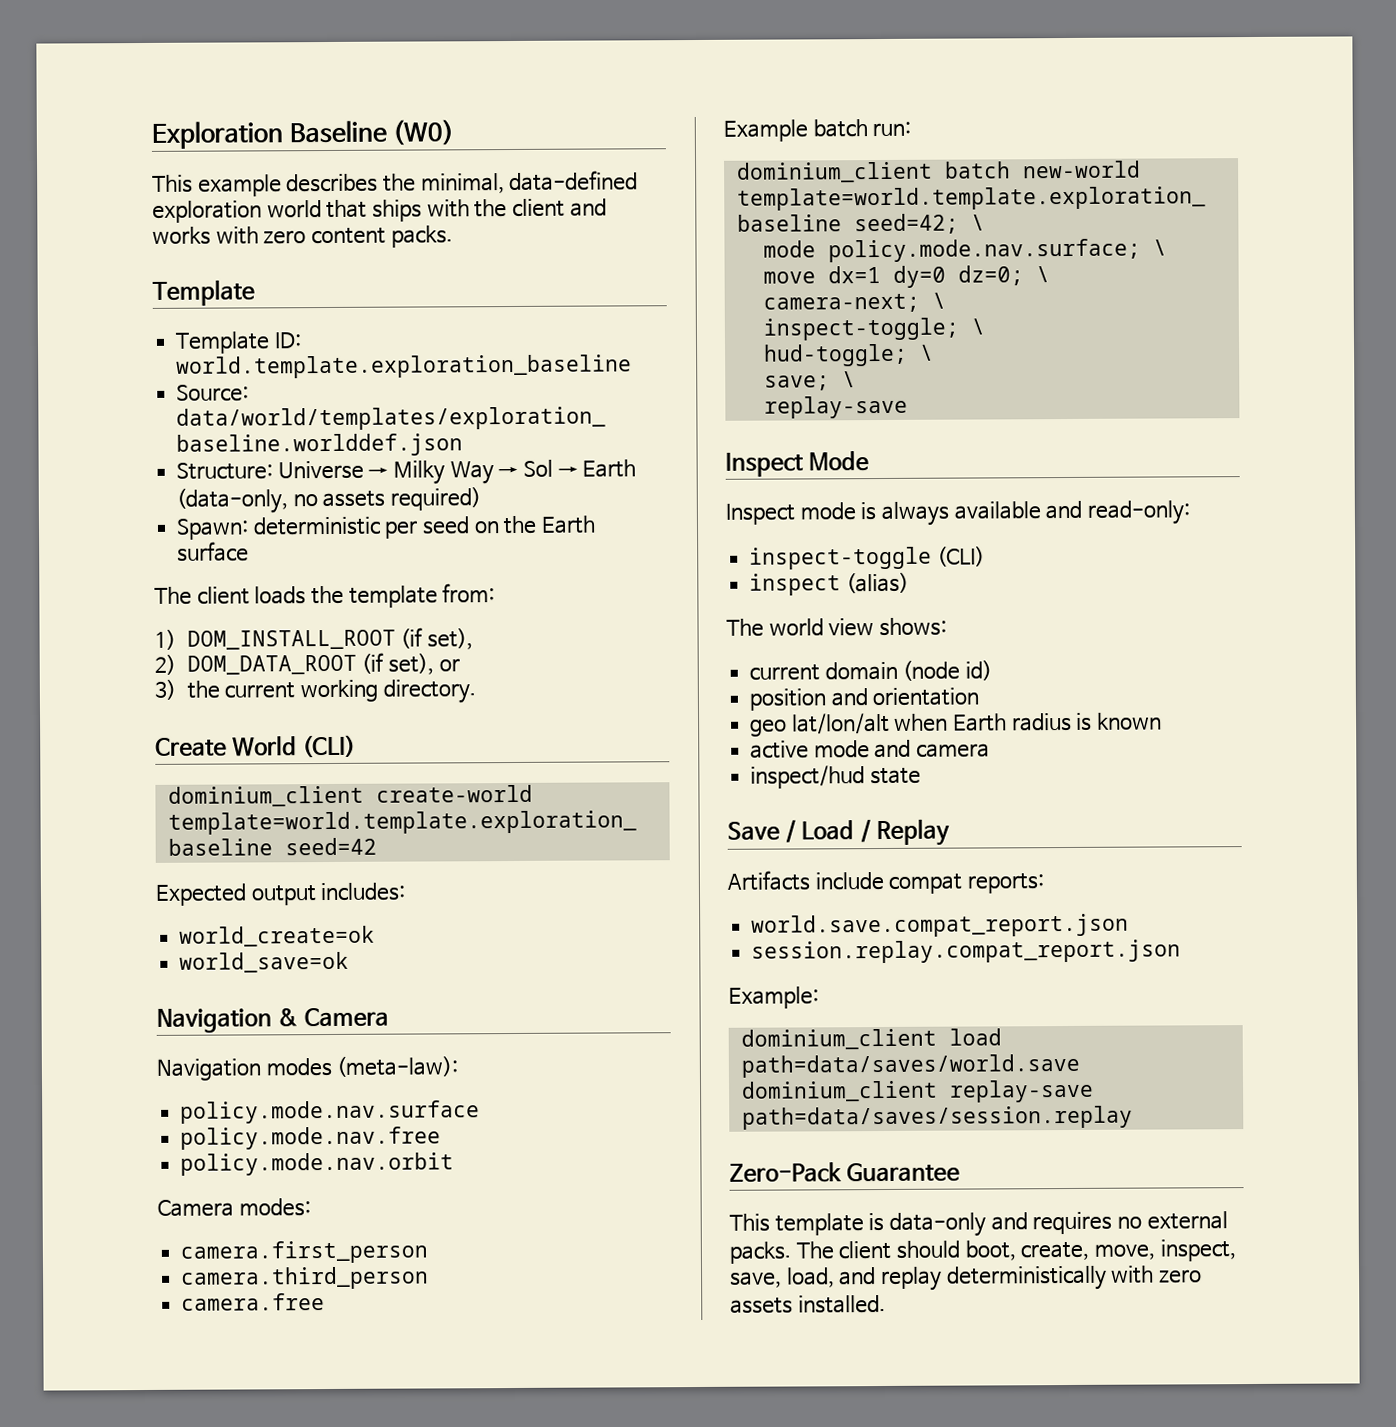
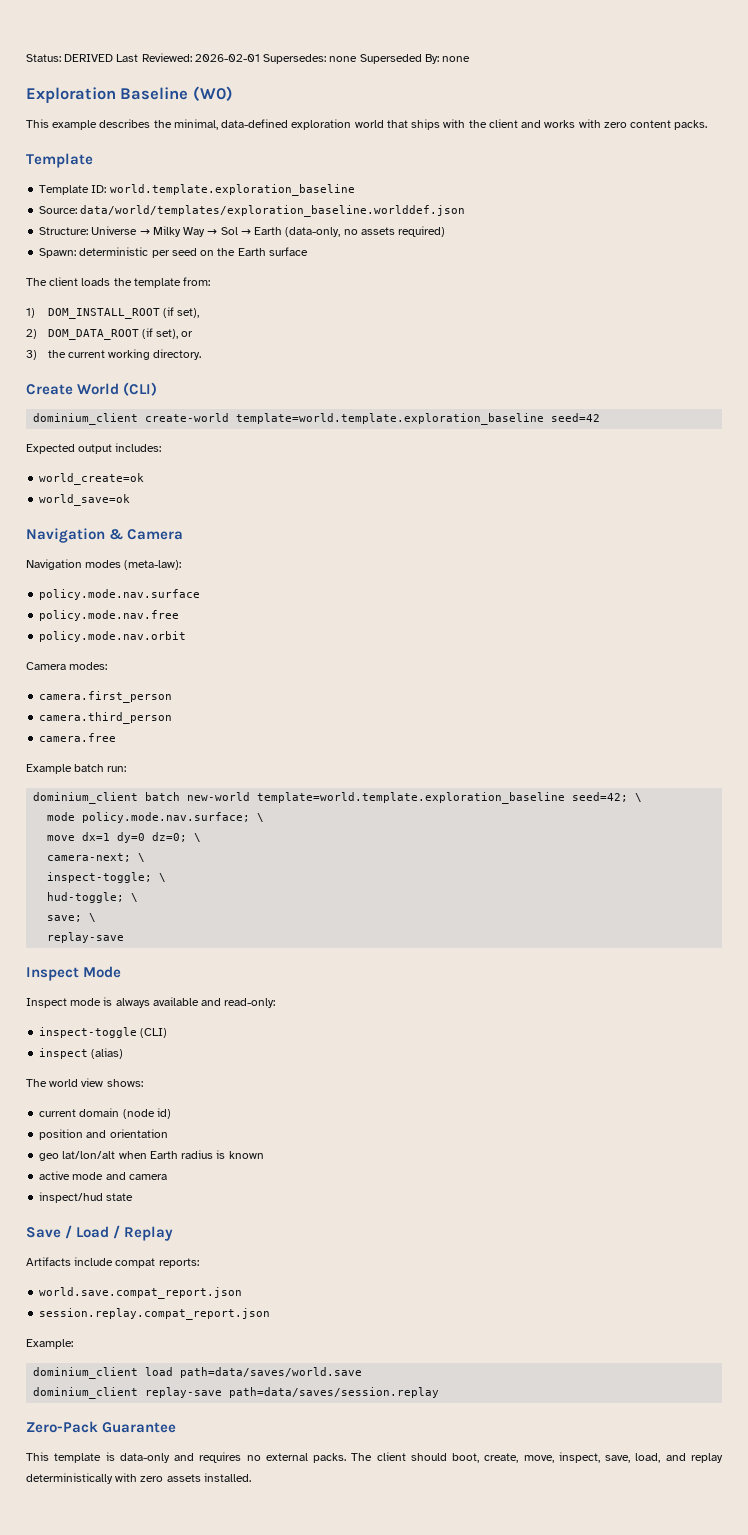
(151, 135) none -> [26,53,471,64] Status: DERIVED Last Reviewed: 2026-02-01 Supersedes: none Superseded By: none //

